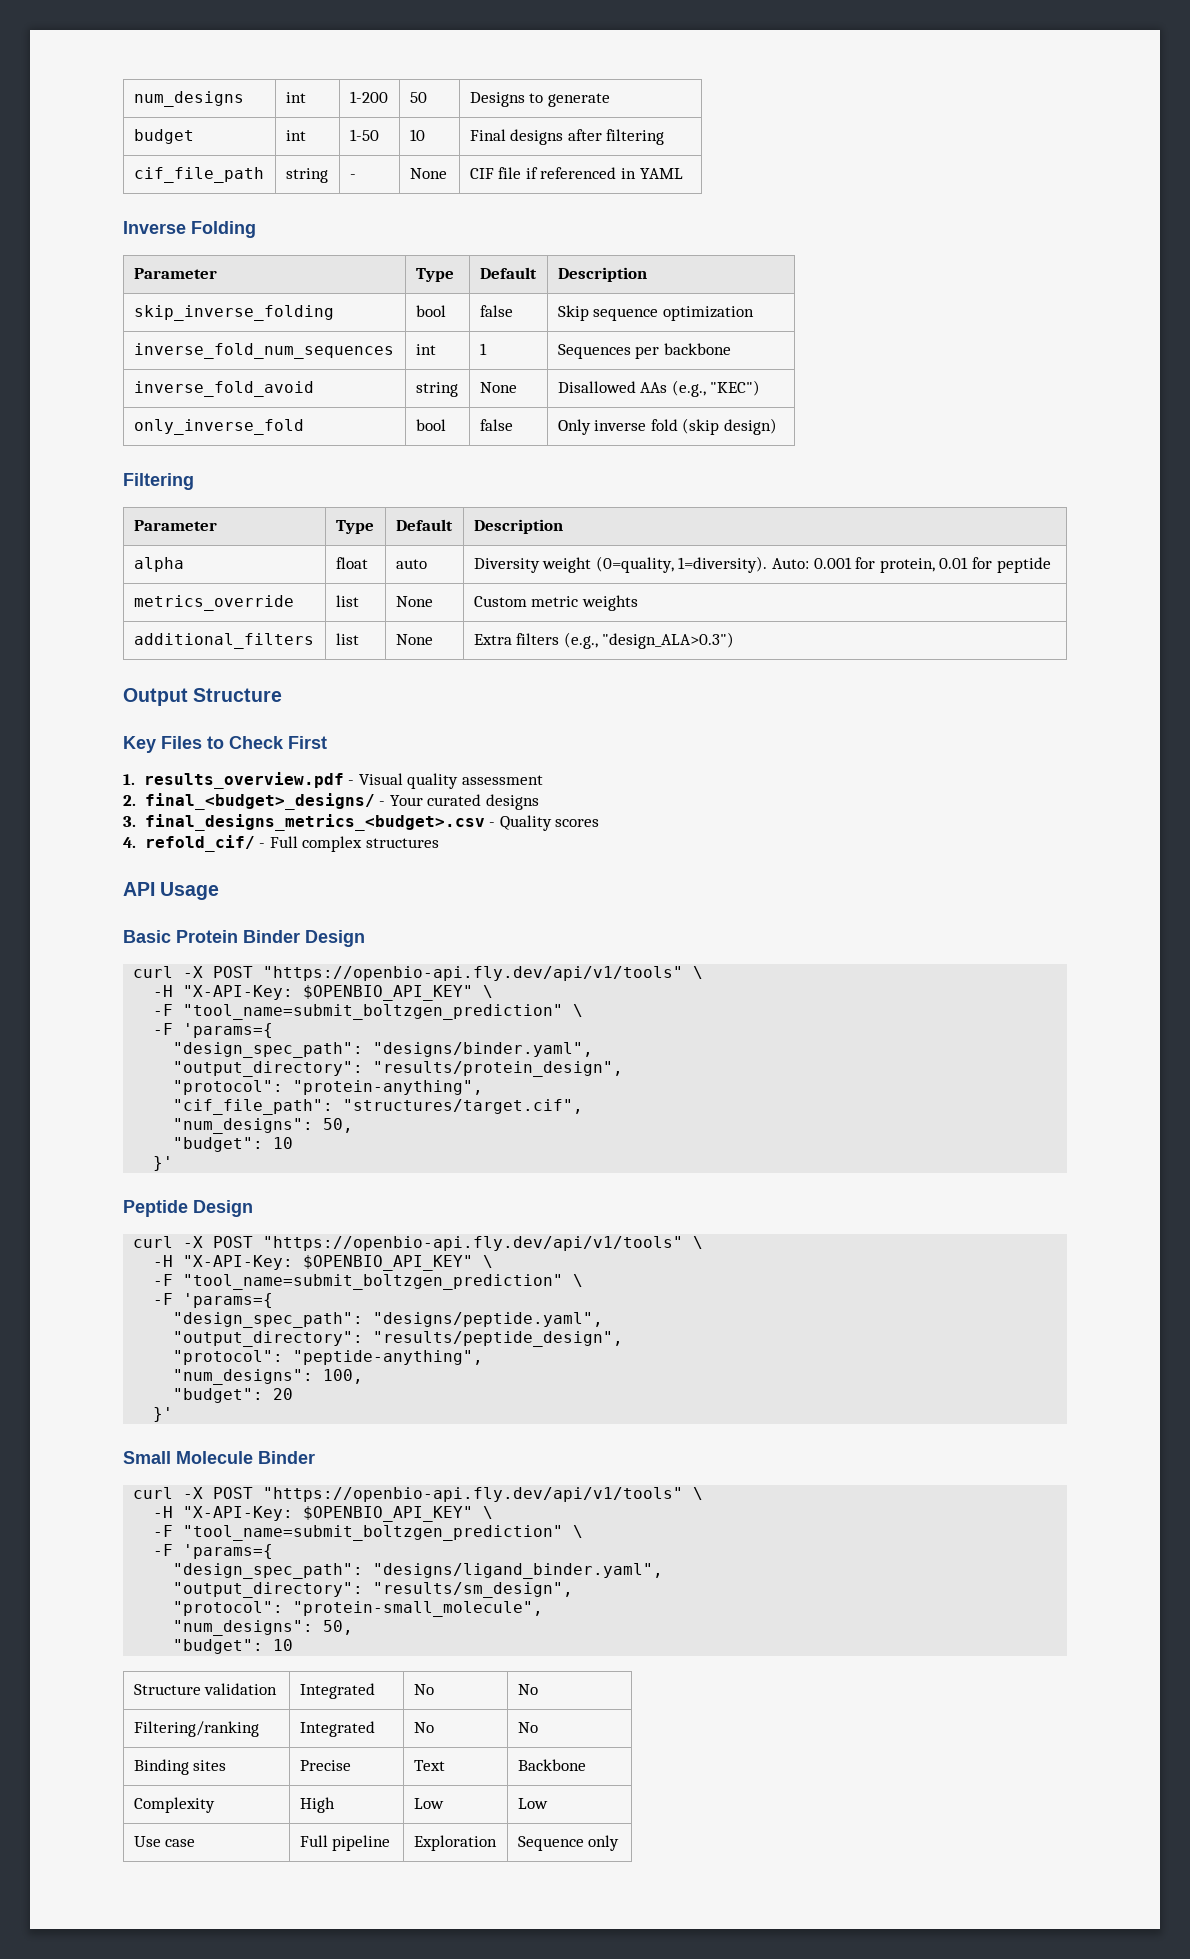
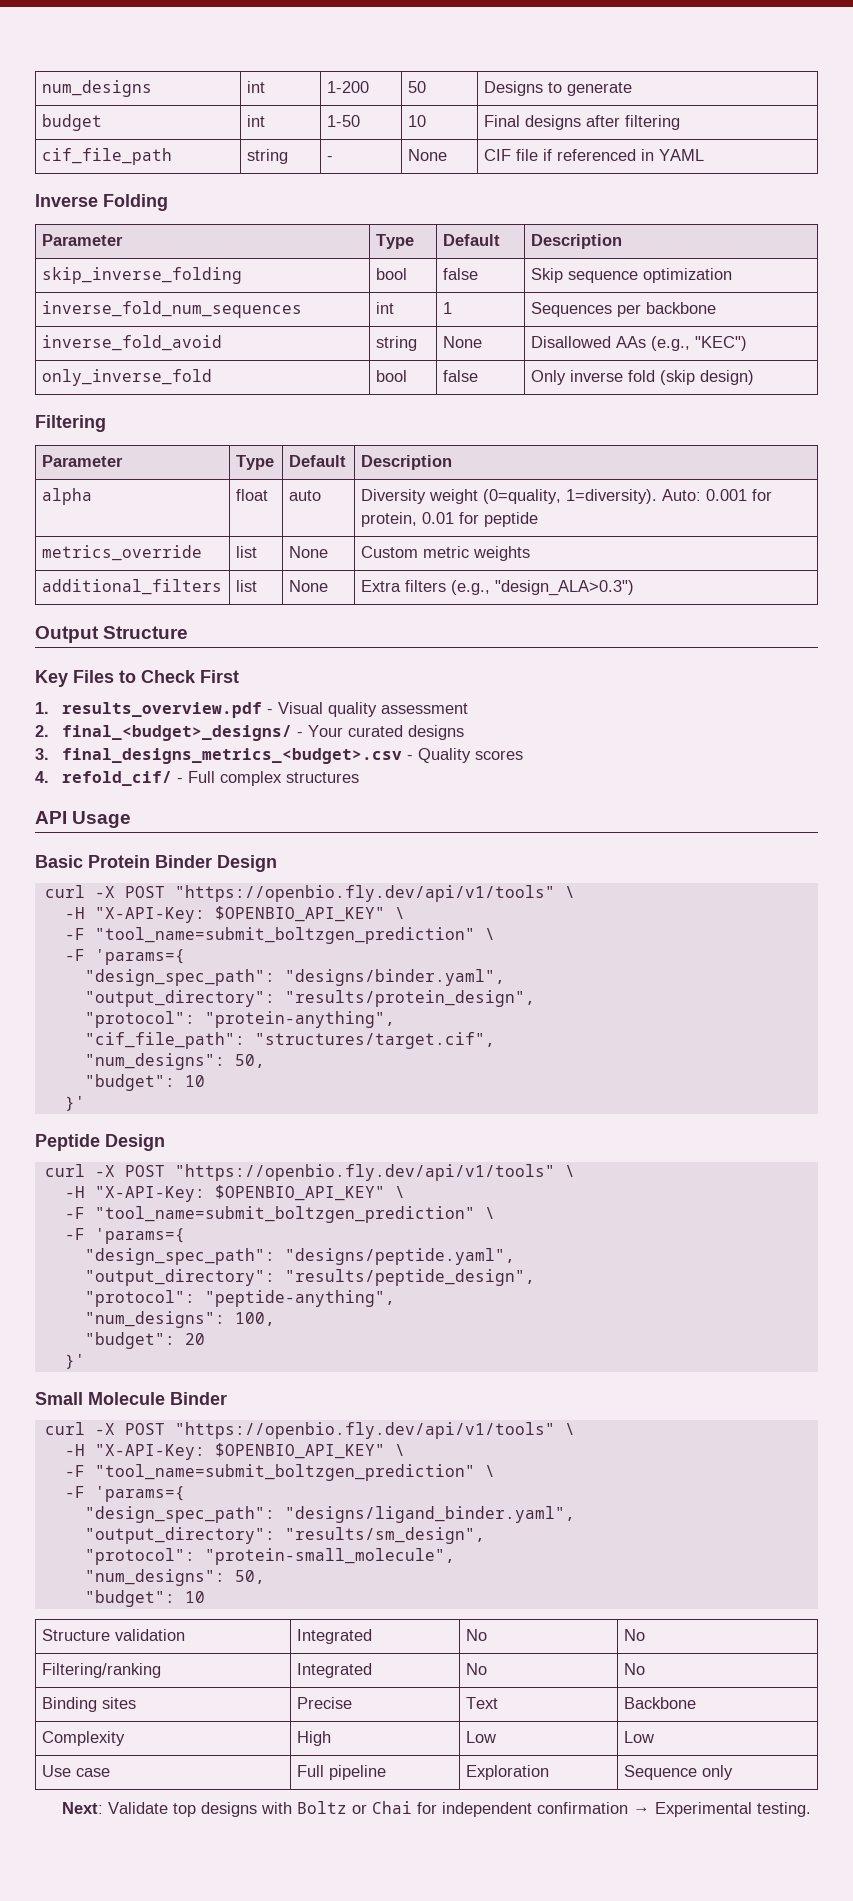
[263,966,684,981] "https://openbio-api.fly.dev/api/v1/tools" -> [174,885,555,902] "https://openbio.fly.dev/api/v1/tools"
[263,1236,684,1251] "https://openbio-api.fly.dev/api/v1/tools" -> [174,1164,555,1181] "https://openbio.fly.dev/api/v1/tools"
[263,1487,684,1502] "https://openbio-api.fly.dev/api/v1/tools" -> [174,1422,555,1439] "https://openbio.fly.dev/api/v1/tools"
(620, 1843) none -> [62,1801,812,1817] // Next: Validate top designs with Boltz or Chai for independent confirmation → Experimental testing.

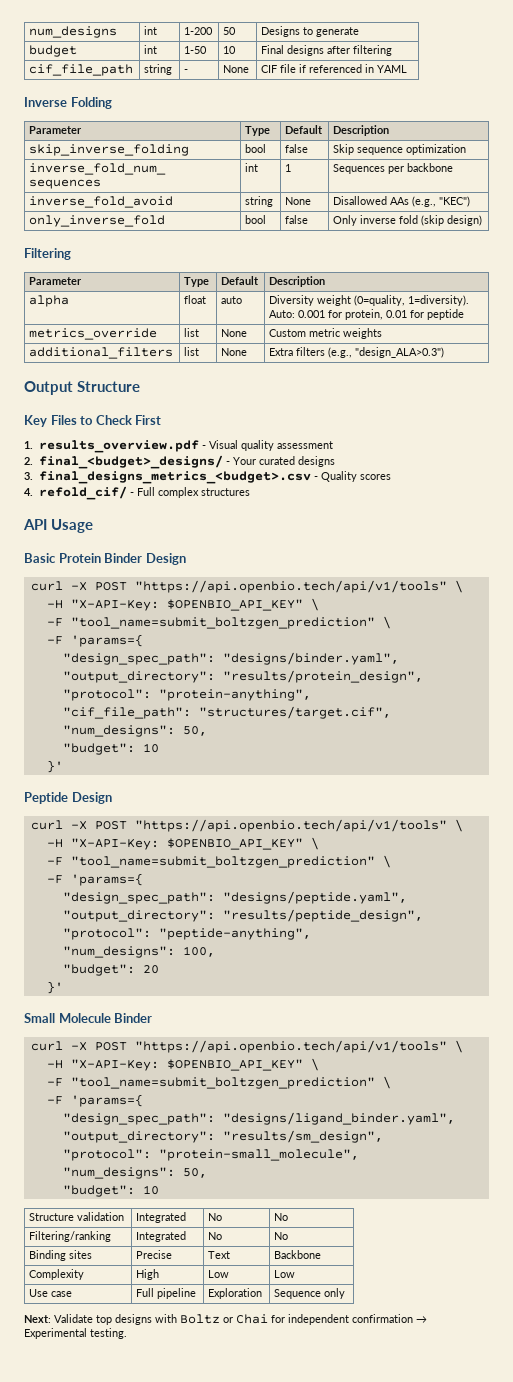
[174,885,555,902] "https://openbio.fly.dev/api/v1/tools" -> [134,580,447,593] "https://api.openbio.tech/api/v1/tools"
[174,1164,555,1181] "https://openbio.fly.dev/api/v1/tools" -> [134,819,447,832] "https://api.openbio.tech/api/v1/tools"
[174,1422,555,1439] "https://openbio.fly.dev/api/v1/tools" -> [134,1040,447,1053] "https://api.openbio.tech/api/v1/tools"

